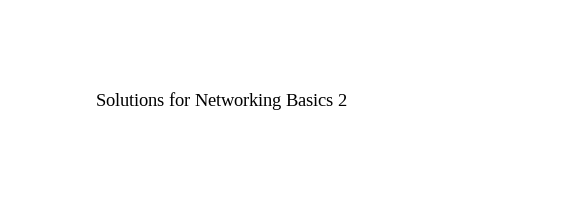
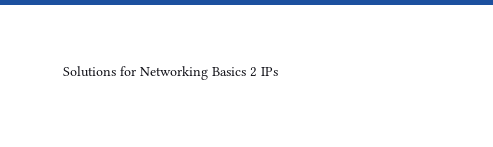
(347, 100) none -> [261,67,278,76] IPs

